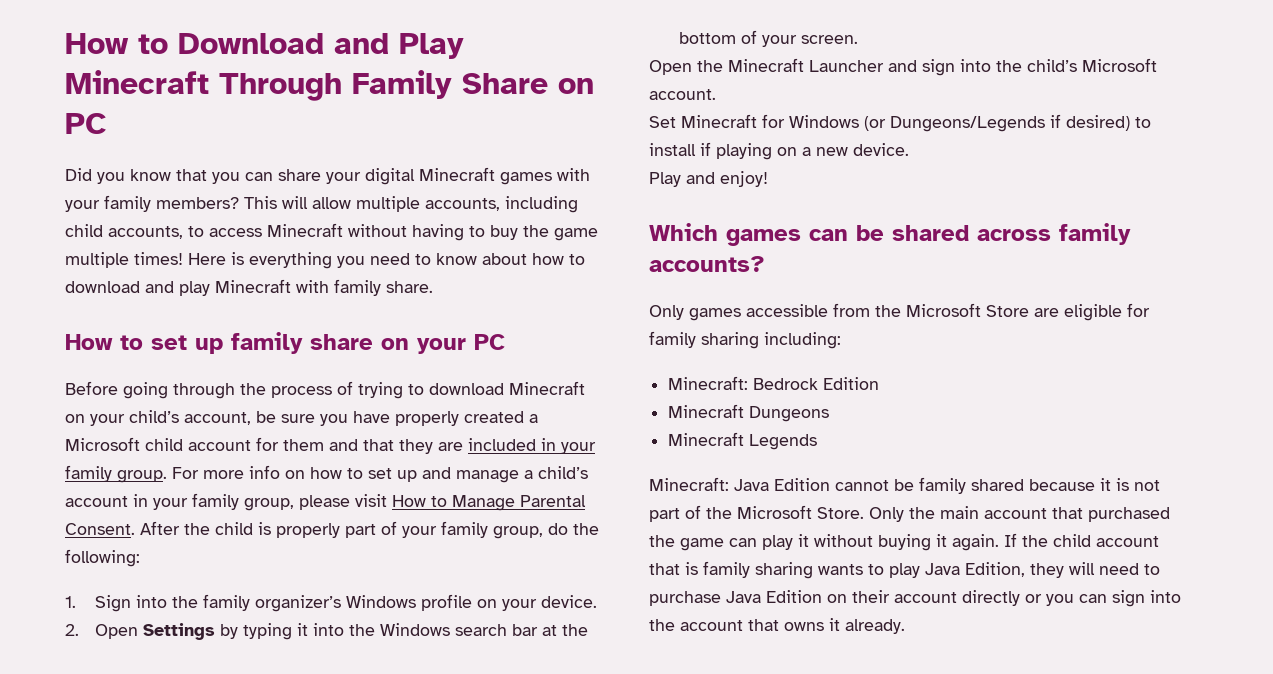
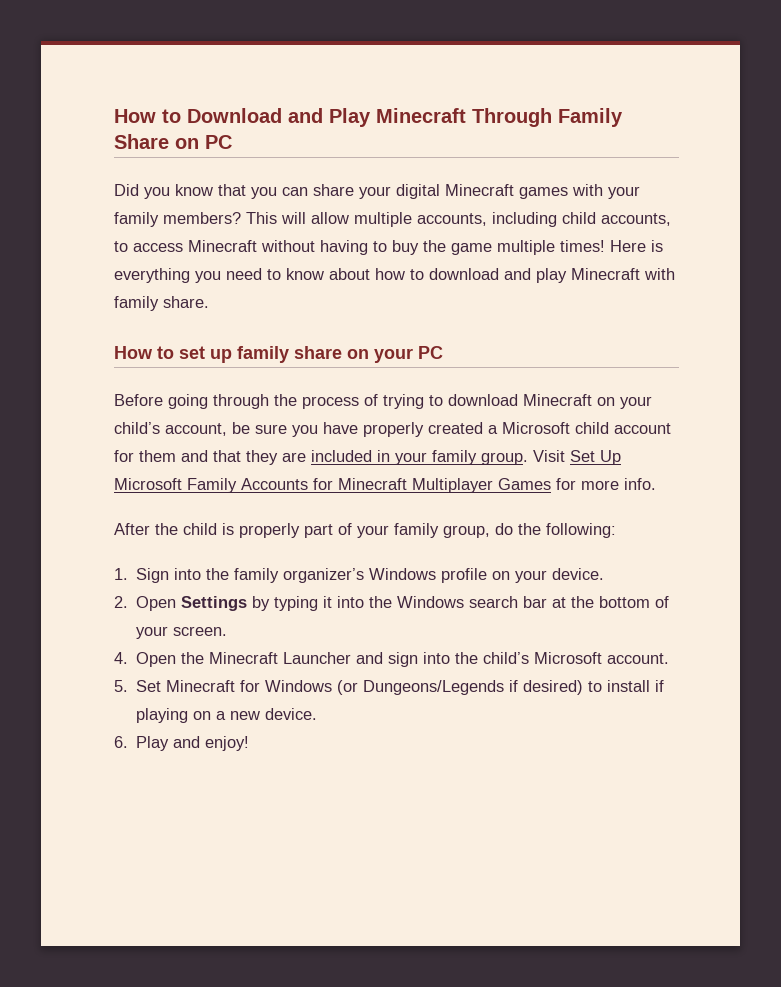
[172,465,588,483] [65,493,586,511] [65,523,135,535] For more info on how to set up and manage a child’s account in your family group, please visit How to Manage Parental Consent. -> [533,450,621,465] [114,478,656,493] Visit Set Up Microsoft Family Accounts for Minecraft Multiplayer Games for more info. //
(858, 39) none -> [114,652,128,664] 4.
(716, 94) none -> [114,680,128,692] 5.
(909, 149) none -> [114,736,128,748] 6.
[649,223,1131,246] [649,256,765,272] [649,303,1150,321] [649,331,841,349] [668,376,880,390] [668,404,830,422] [668,432,818,450] [649,477,1160,494] [649,505,1170,522] [649,533,1159,551] [649,561,1160,579] [649,590,1181,607] [649,618,905,634] // Which games can be shared across family accounts? // Only games accessible from the Microsoft Store are eligible for family sharing including: // Minecraft: Bedrock Edition // Minecraft Dungeons // Minecraft Legends // Minecraft: Java Edition cannot be family shared because it is not part of the Microsoft Store. Only the main account that purchased the game can play it without buying it again. If the child account that is family sharing wants to play Java Edition, they will need to purchase Java Edition on their account directly or you can sign into the account that owns it already. -> (250, 743) none

